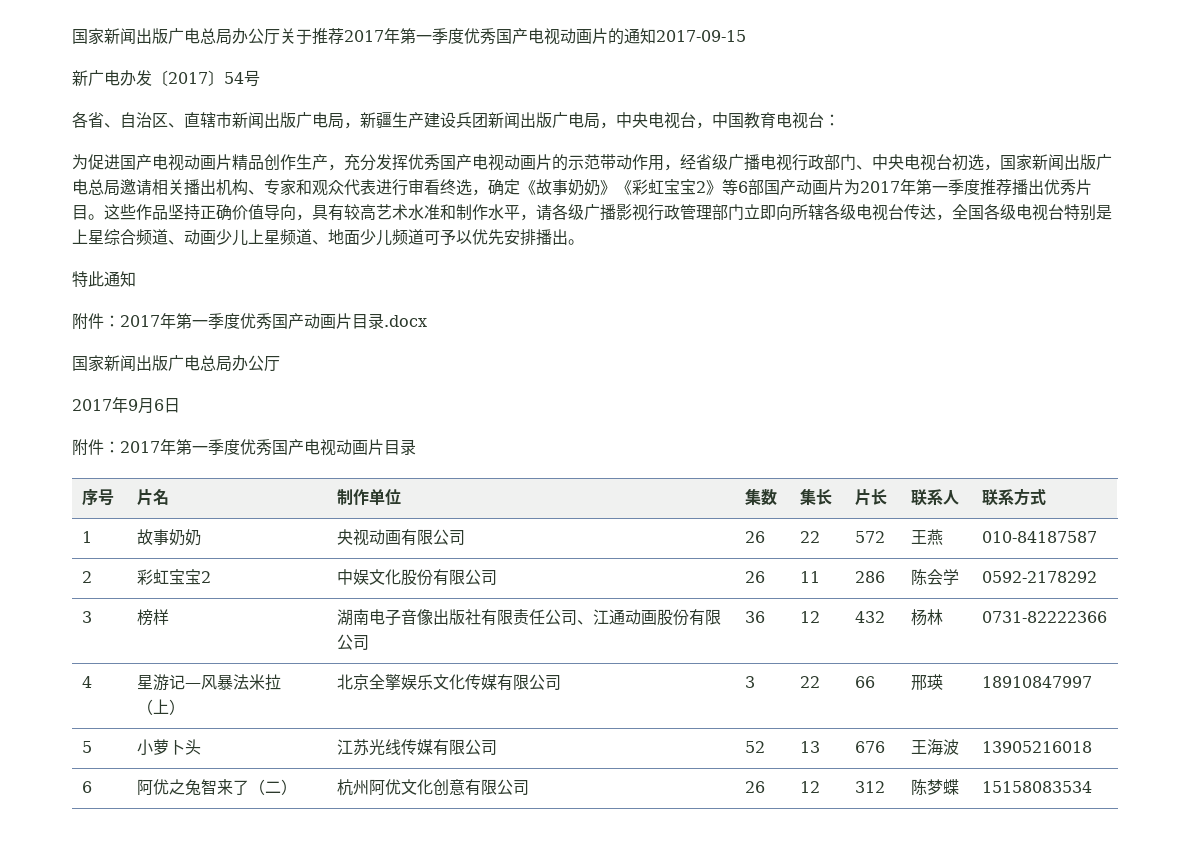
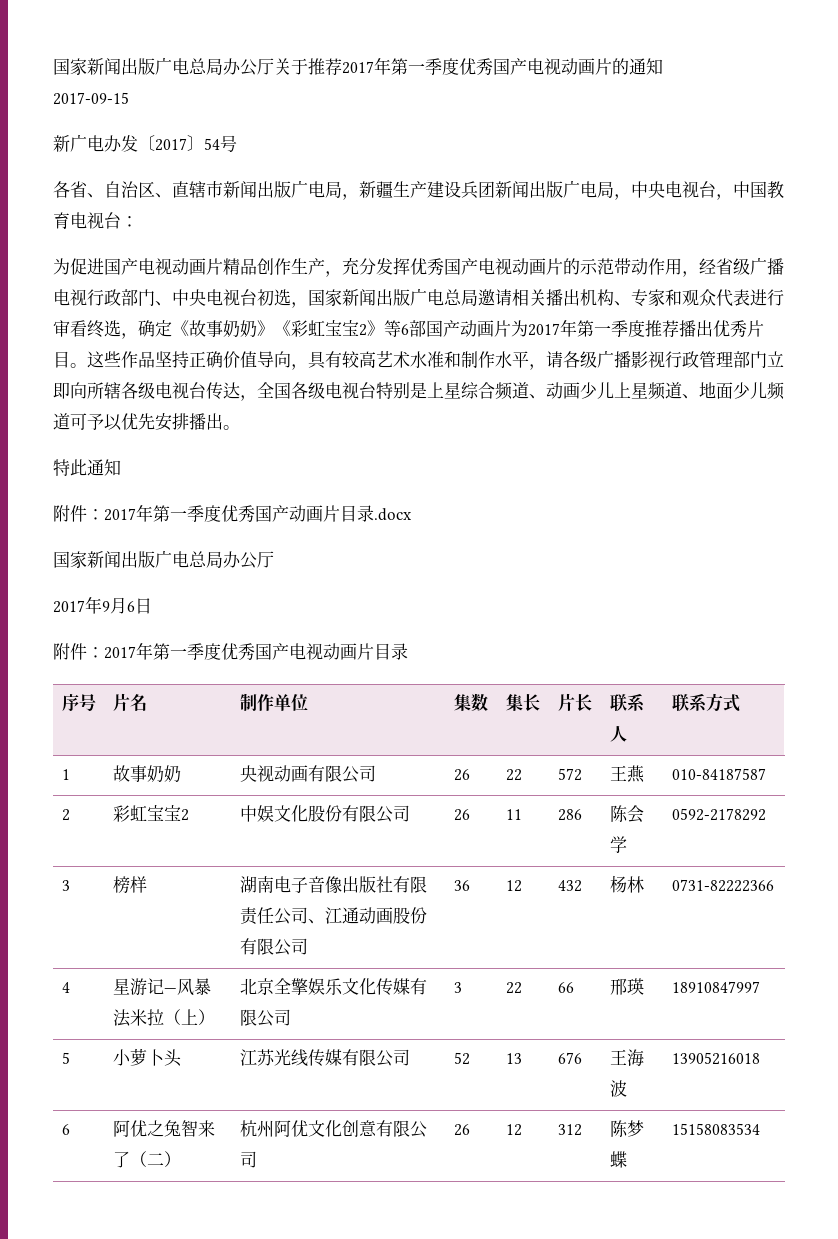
(656, 36) none -> (663, 66) //

